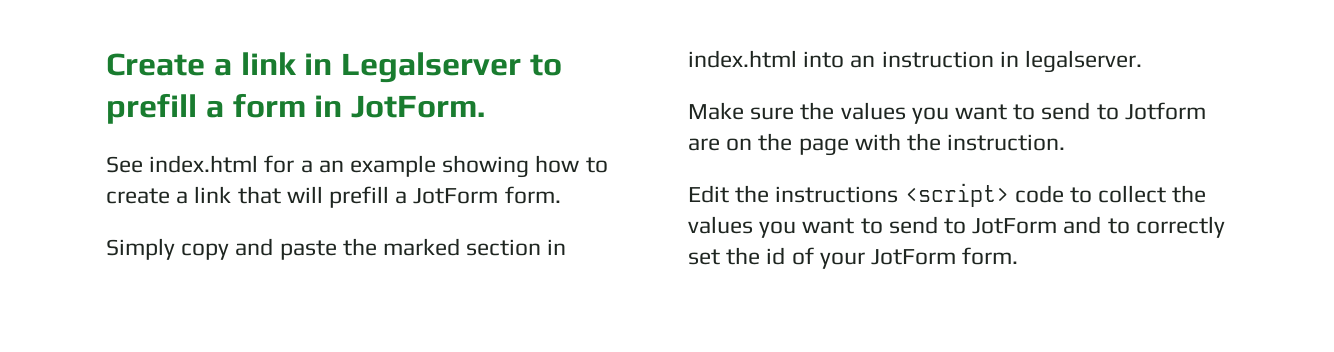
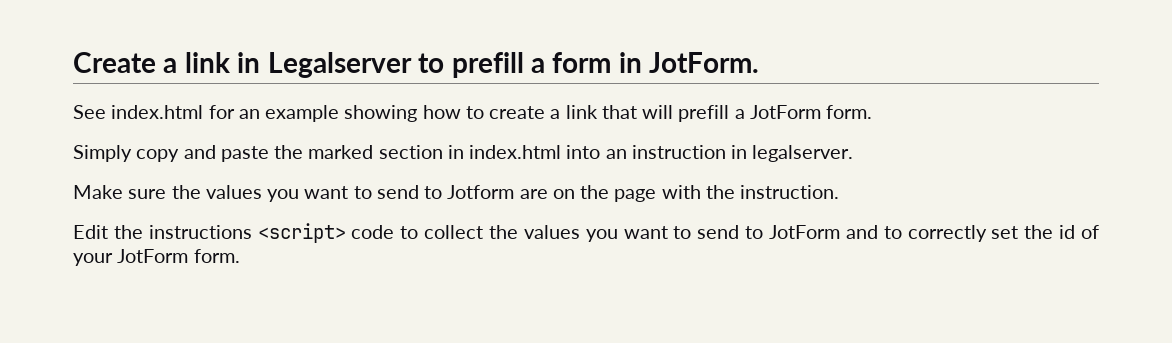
[300,160,313,173] a -> (235, 112) none

